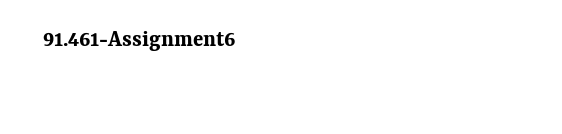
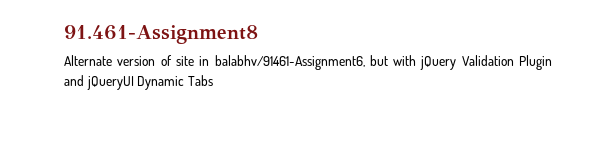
[43,31,235,51] 91.461-Assignment6 -> [64,25,258,44] [64,55,552,70] [64,75,213,90] 91.461-Assignment8 // Alternate version of site in balabhv/91461-Assignment6, but with jQuery Validation Plugin and jQueryUI Dynamic Tabs

